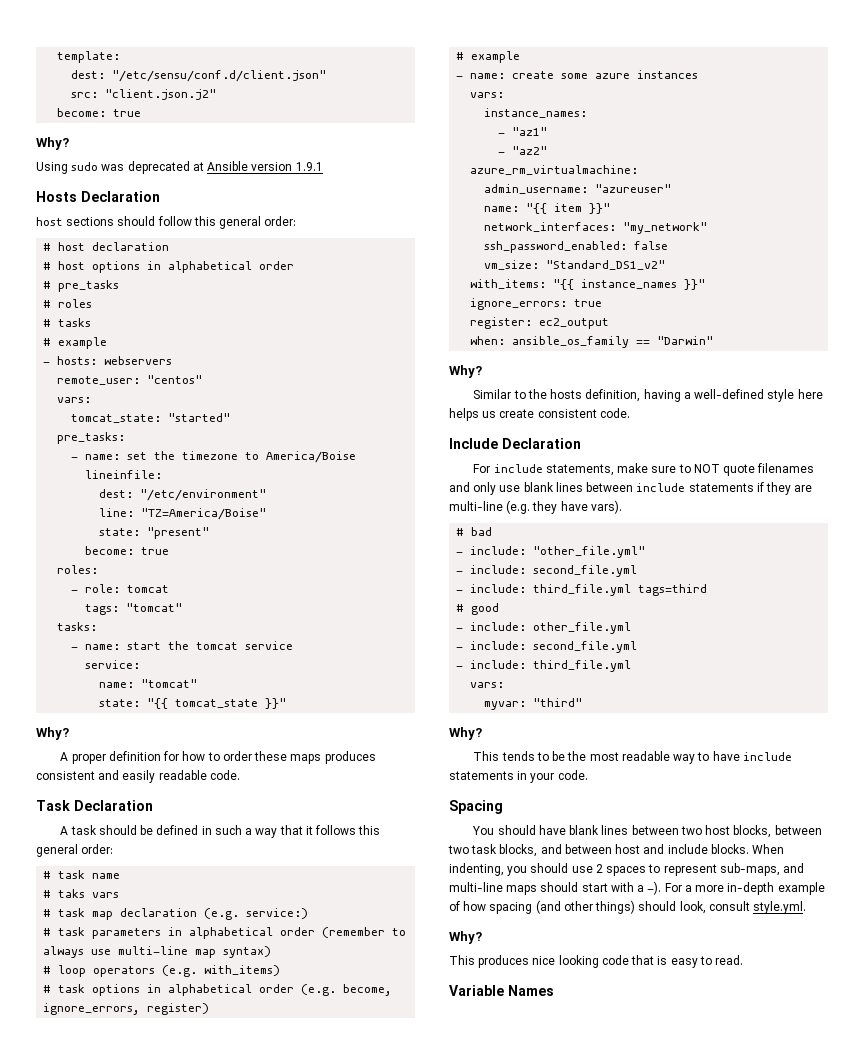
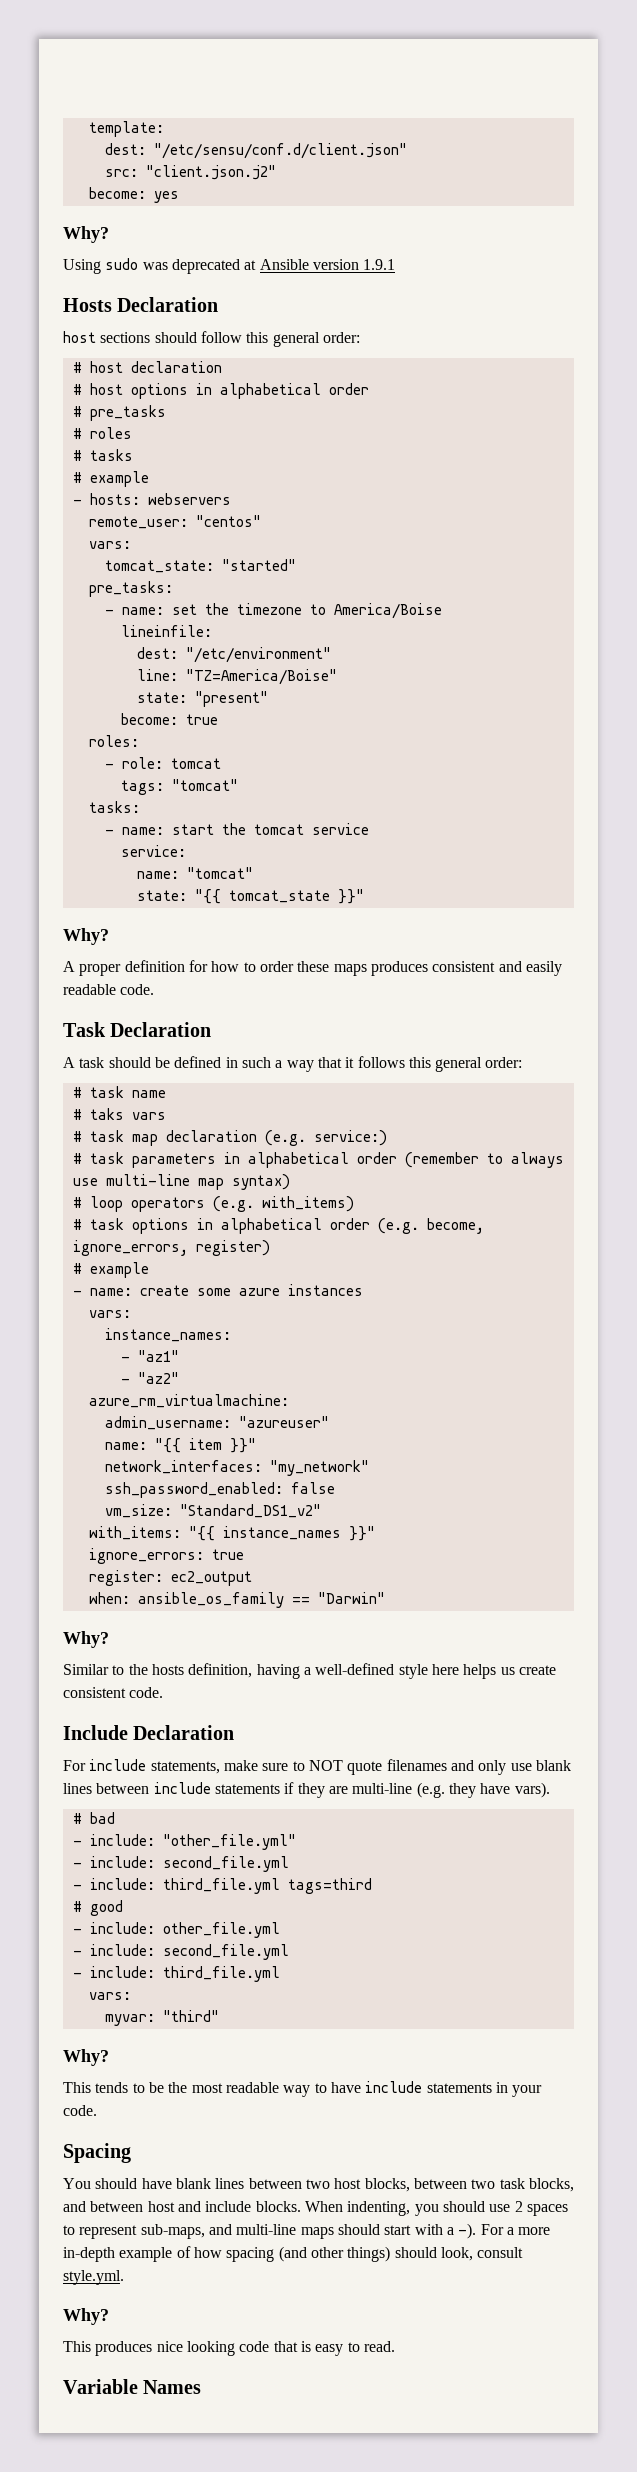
[113,109,142,117] true -> [153,191,179,203] yes

